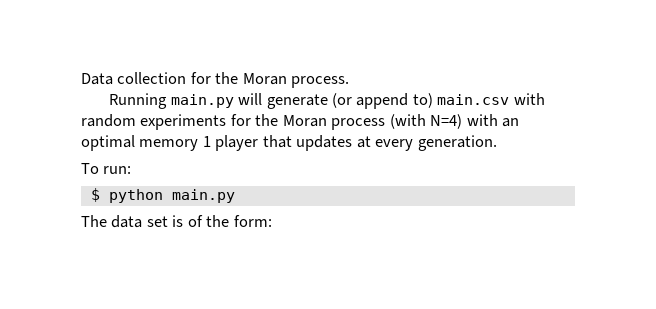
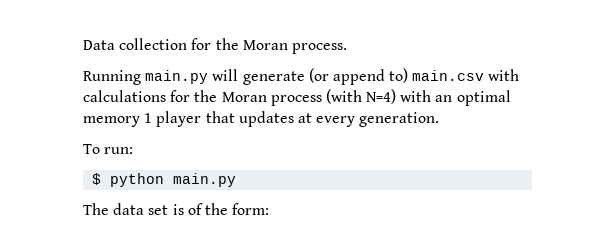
[81,114,227,130] random experiments -> [83,90,166,102] calculations

